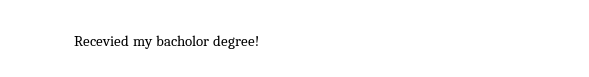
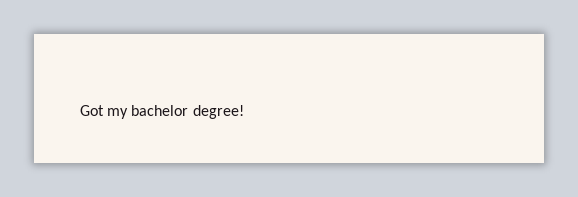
[74,35,209,49] Recevied my bacholor -> [80,105,189,119] Got my bachelor

